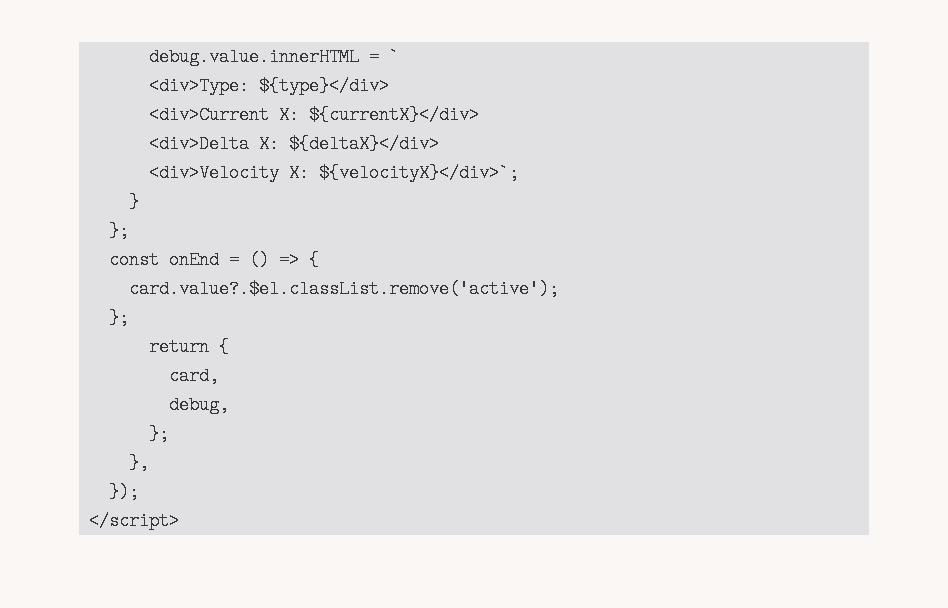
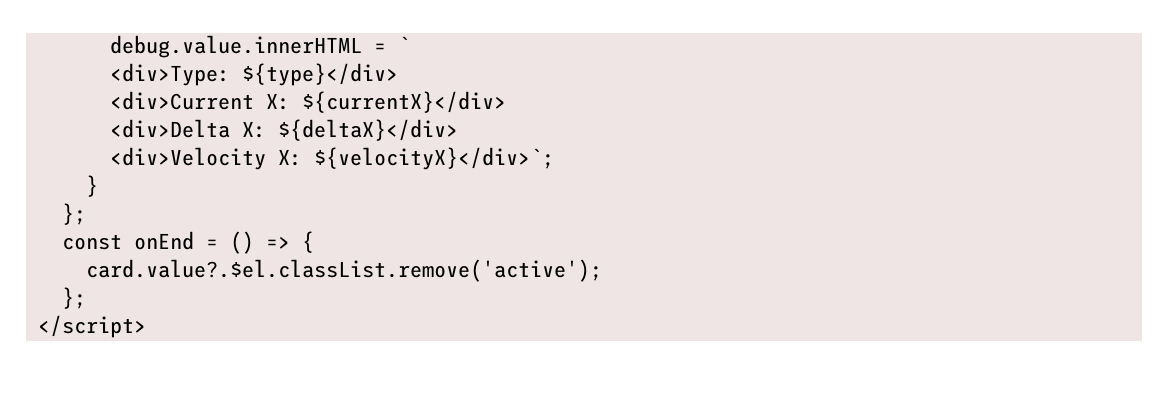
[148,338,229,356] [168,367,219,385] [168,396,229,414] [148,425,169,443] [128,454,149,472] [108,483,139,501] // return { // card, // debug, // }; // }, // }); -> (87, 298) none

